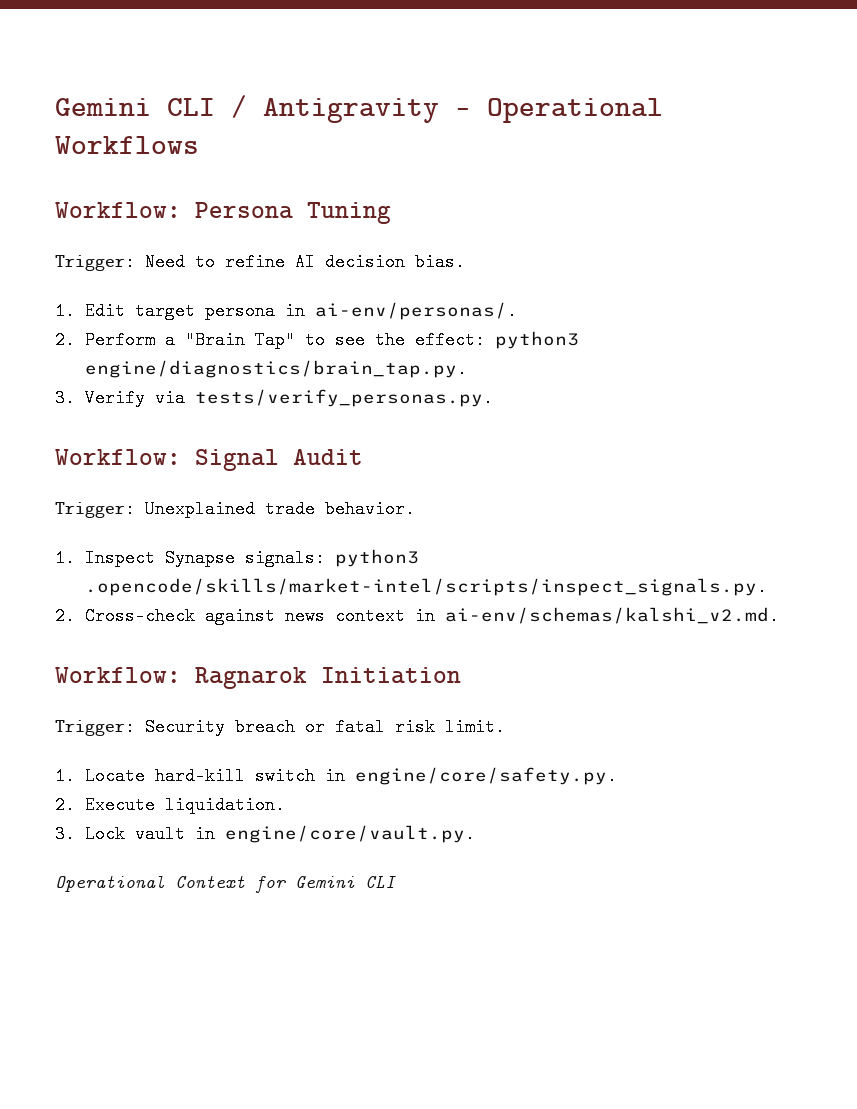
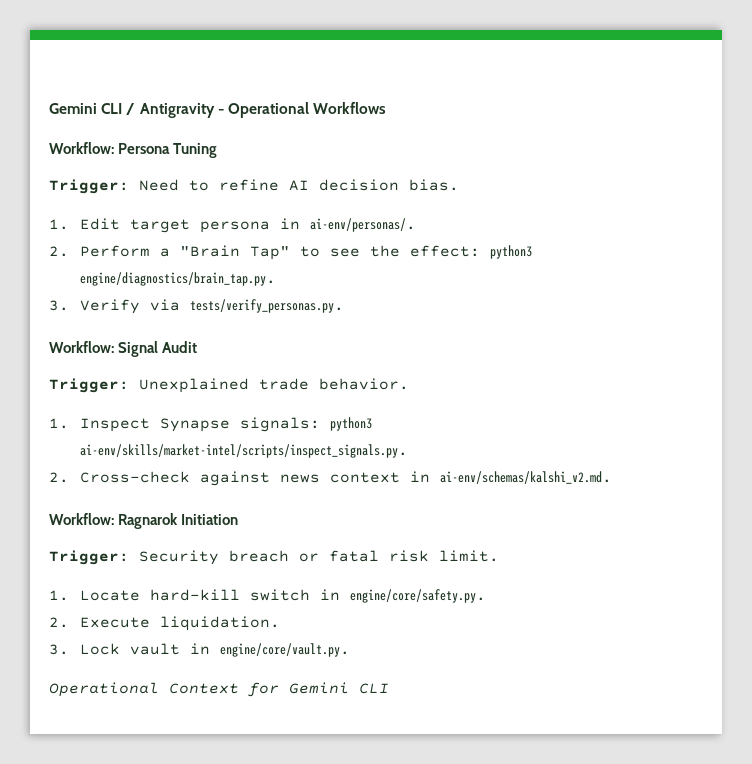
[84,578,767,596] .opencode/skills/market-intel/scripts/inspect_signals.py. -> [80,444,409,458] ai-env/skills/market-intel/scripts/inspect_signals.py.

